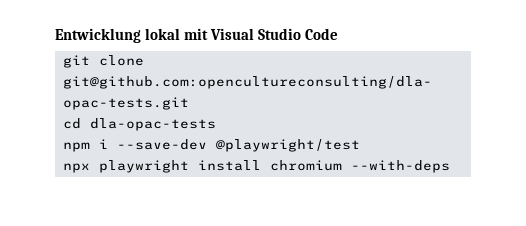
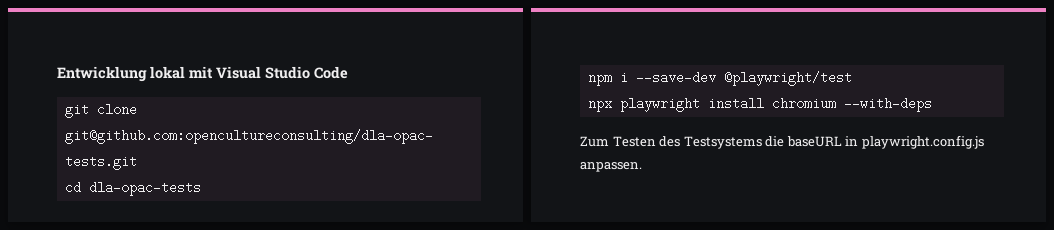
(450, 166) none -> [580,135,984,149] [580,162,642,172] // Zum Testen des Testsystems die baseURL in playwright.config.js anpassen.

